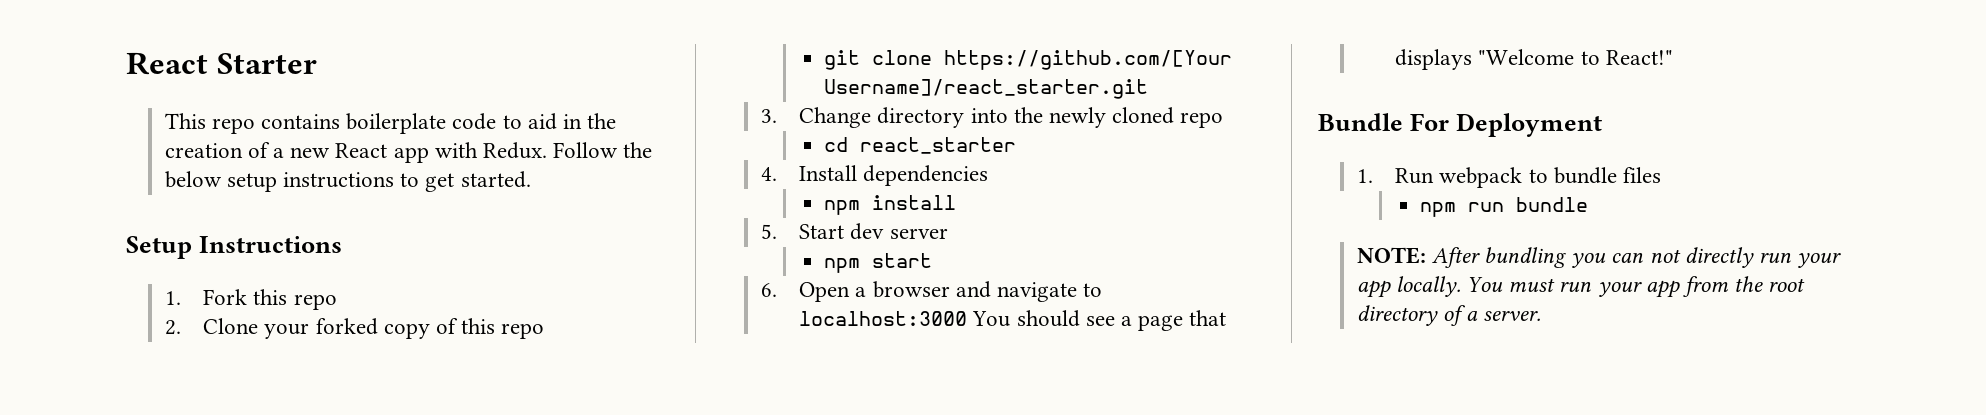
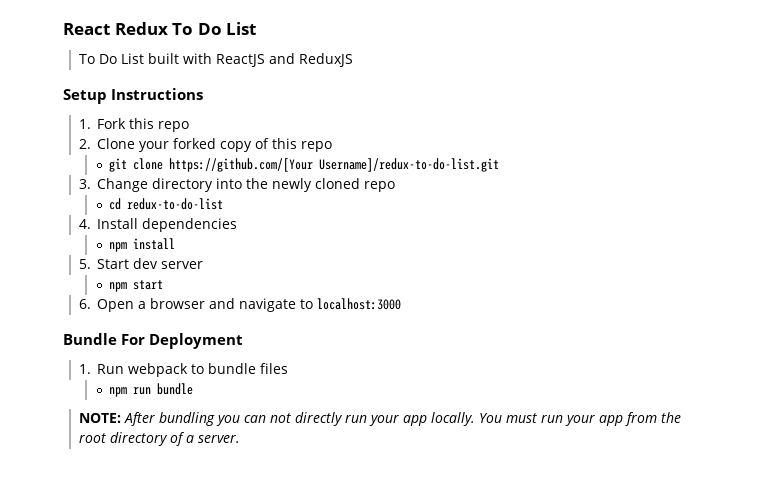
[126,52,317,75] [164,113,617,134] [164,142,653,163] [164,171,531,192] React Starter // This repo contains boilerplate code to aid in the creation of a new React app with Redux. Follow the below setup instructions to get started. -> [63,22,257,35] [78,53,353,67] React Redux To Do List // To Do List built with ReactJS and ReduxJS
[824,79,1149,99] Username]/react_starter.git -> [319,158,500,172] Username]/redux-to-do-list.git
[860,137,1017,154] react_starter -> [127,198,224,210] redux-to-do-list
[972,310,1227,331] [1395,49,1673,70] You should see a page that displays "Welcome to React!" -> (402, 304) none

